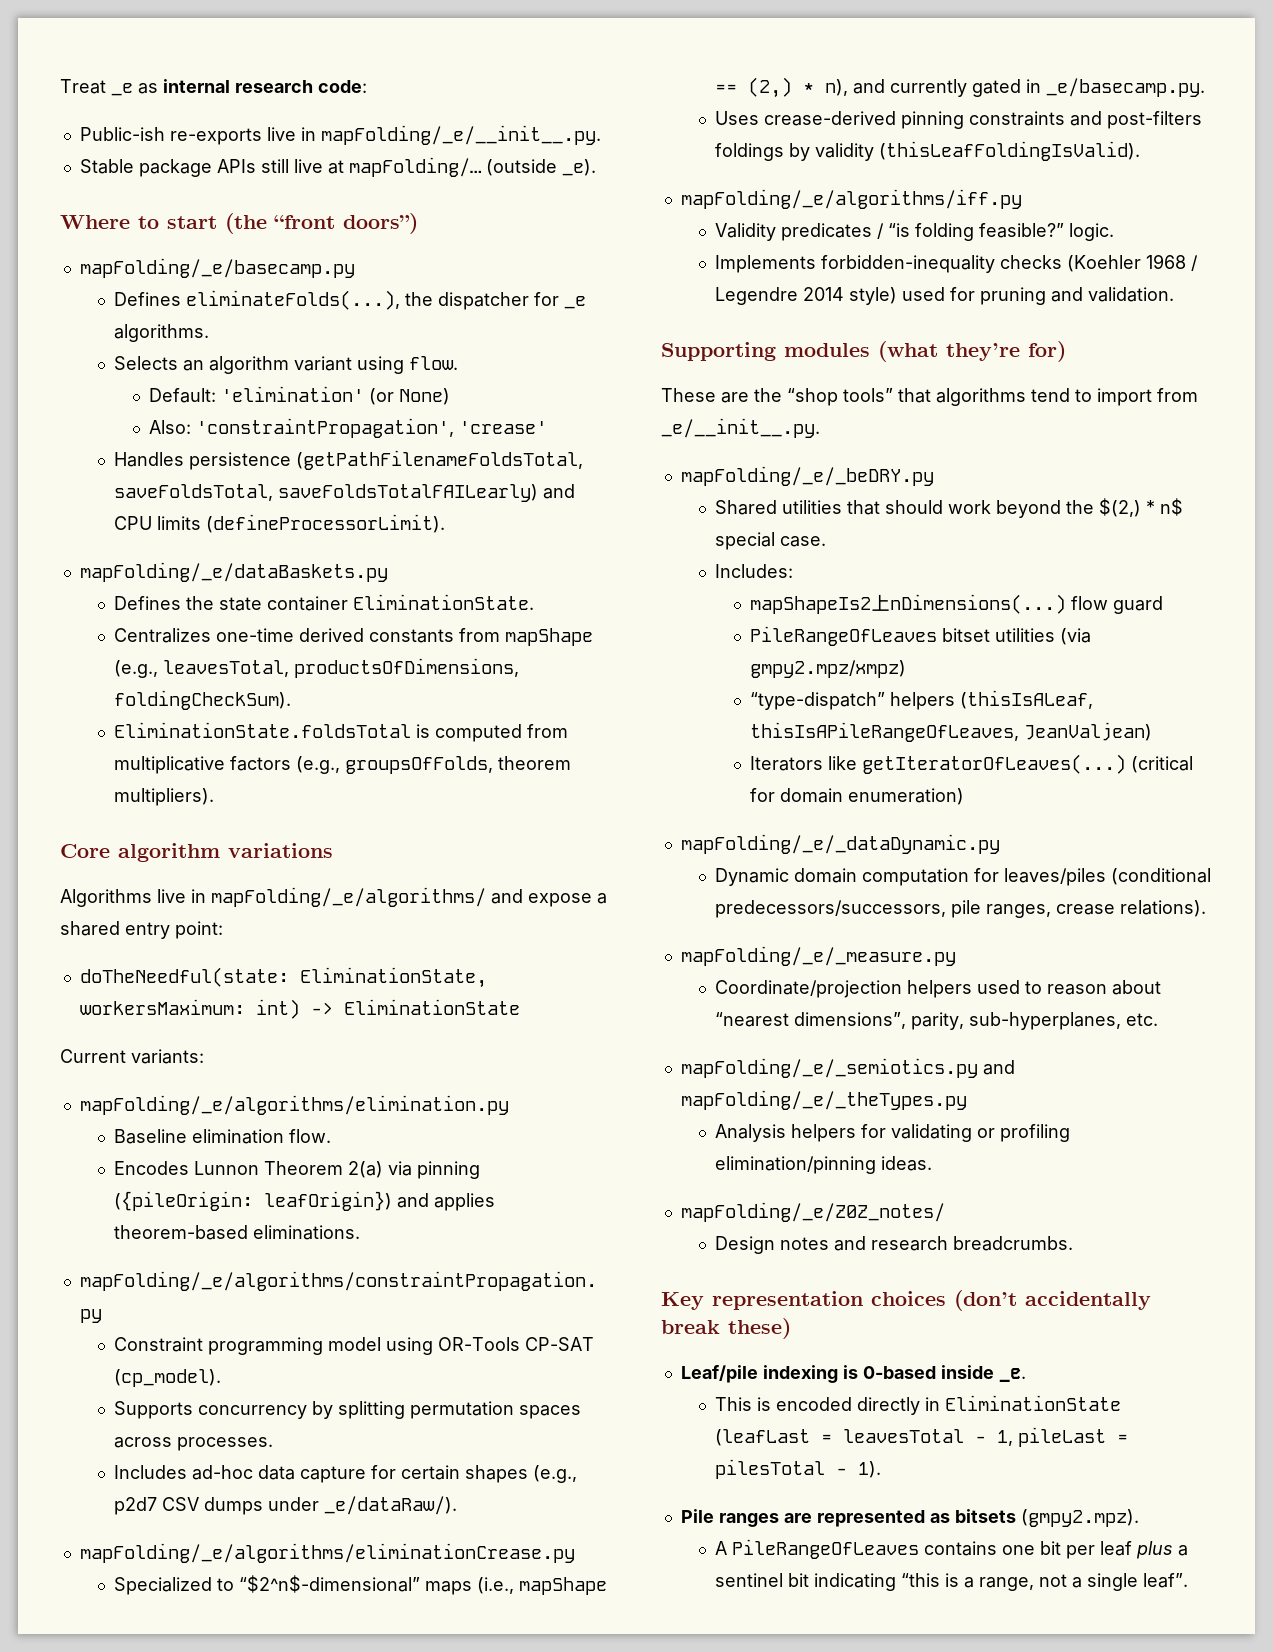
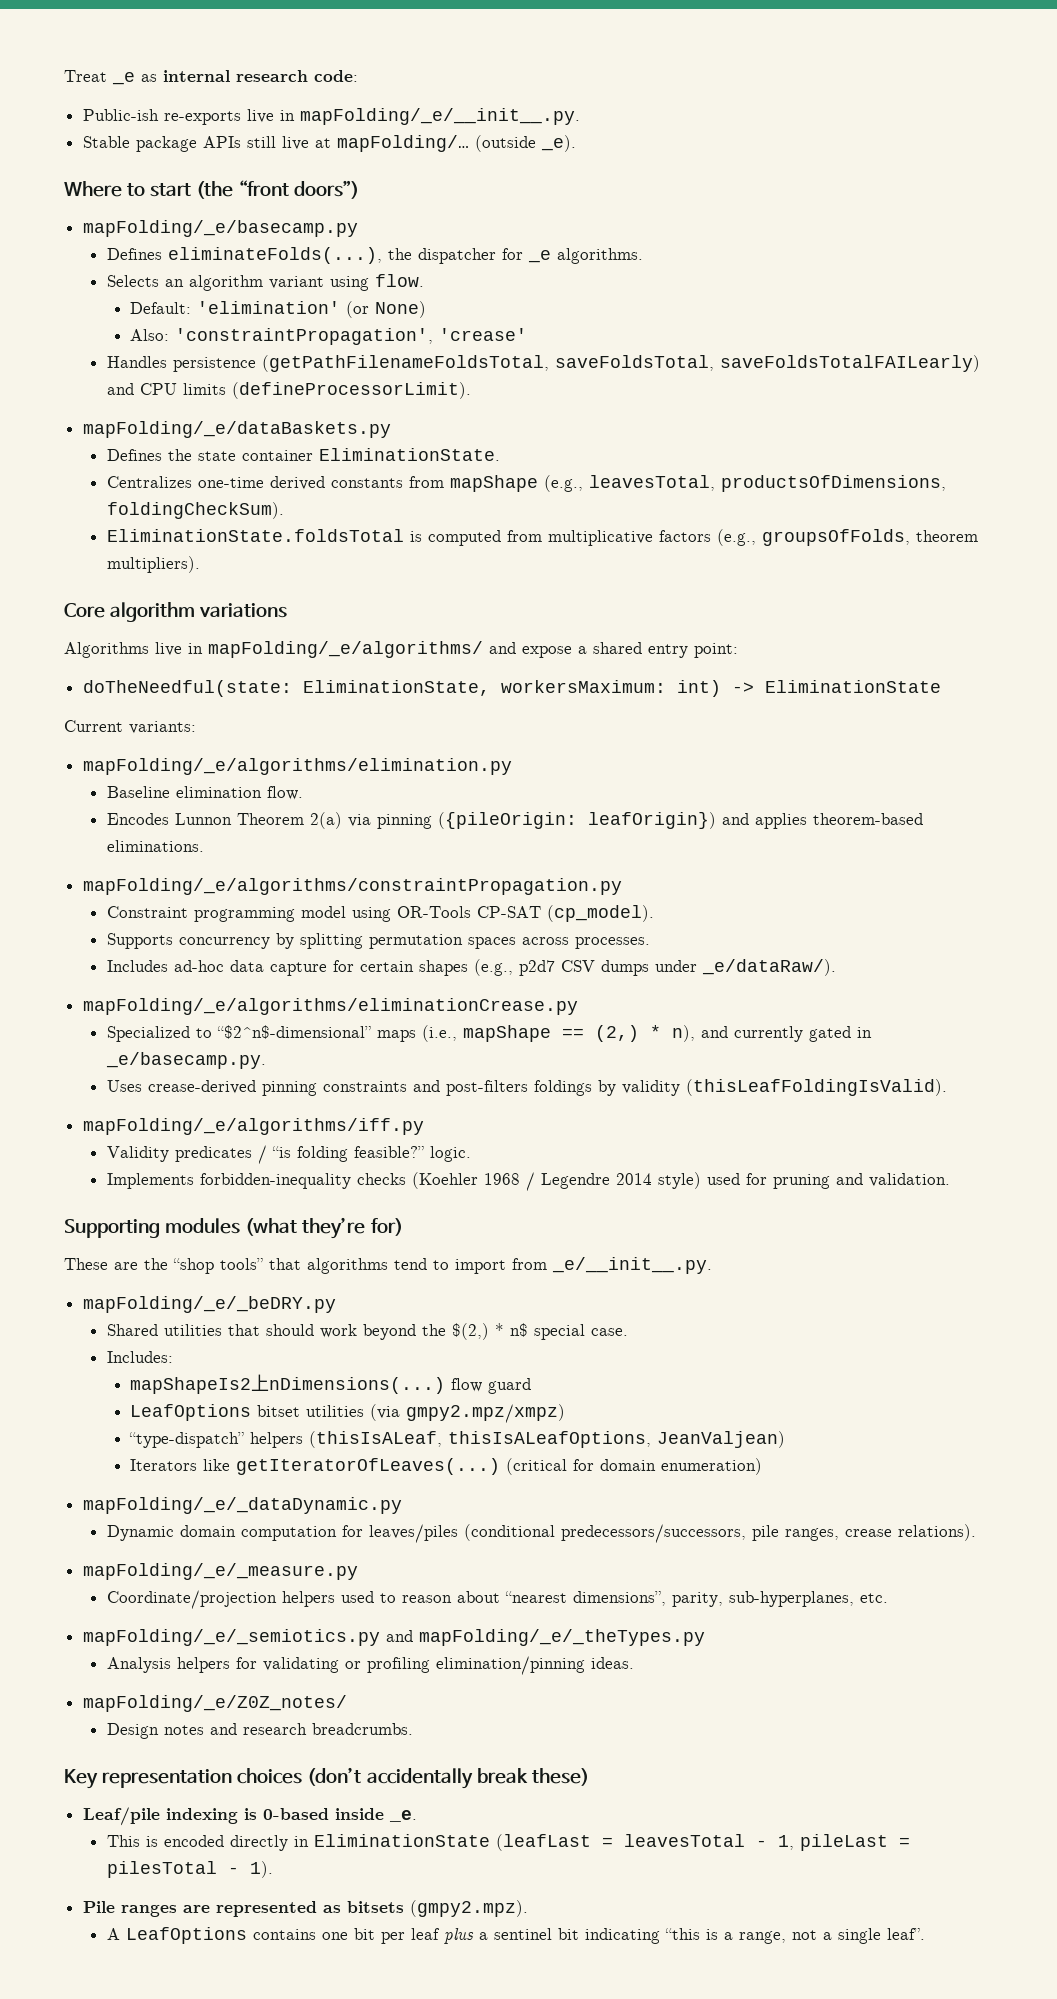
[749,626,937,646] PileRangeOfLeaves -> [130,1404,252,1421] LeafOptions
[749,722,1019,742] thisIsAPileRangeOfLeaves, -> [448,1431,652,1448] thisIsALeafOptions,
[732,1539,920,1559] PileRangeOfLeaves -> [125,1927,247,1944] LeafOptions

